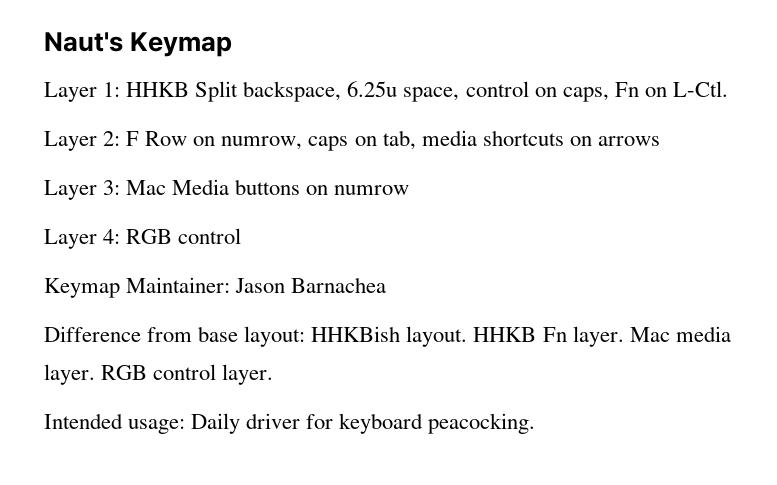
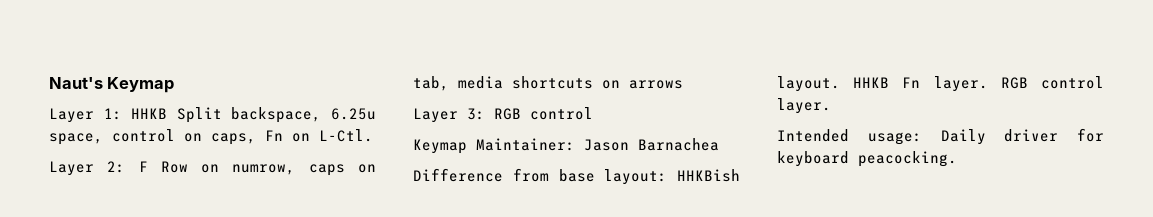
[126,179,410,195] [44,229,121,249] Mac Media buttons on numrow // Layer 4: -> (485, 114) none
[629,326,731,342] [44,364,95,385] Mac media layer. -> (988, 84) none

